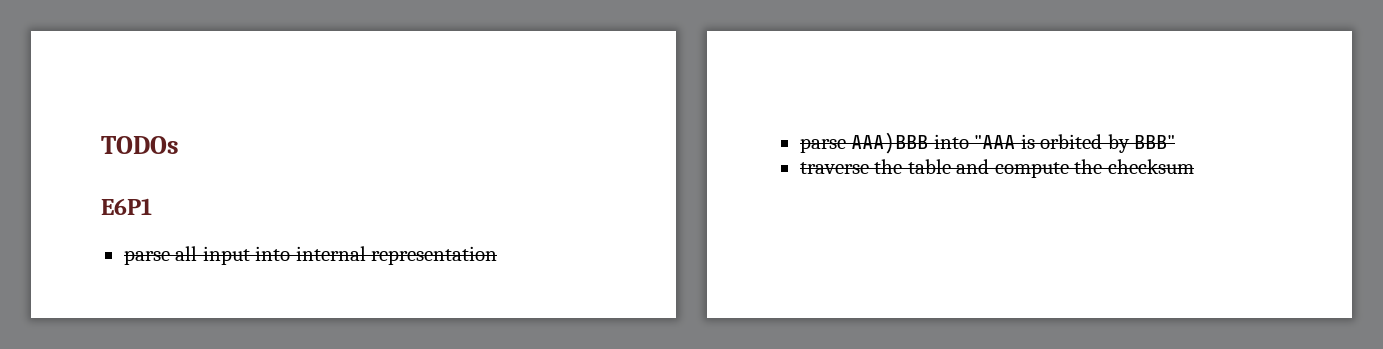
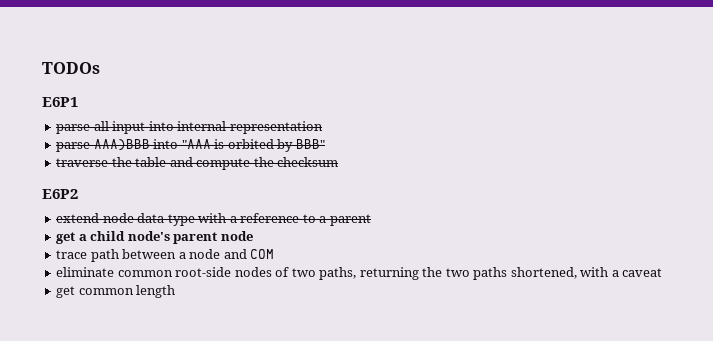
(1194, 166) none -> [42,189,78,199] [56,213,371,226] [56,231,253,244] [56,249,275,262] [56,267,663,280] [56,285,176,298] // E6P2 // extend node data type with a reference to a parent // get a child node's parent node // trace path between a node and COM // eliminate common root-side nodes of two paths, returning the two paths shortened, with a caveat // get common length

